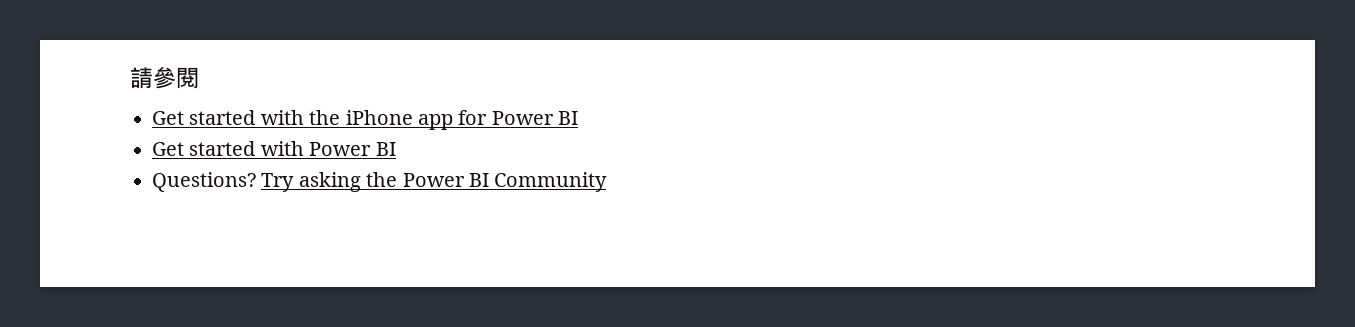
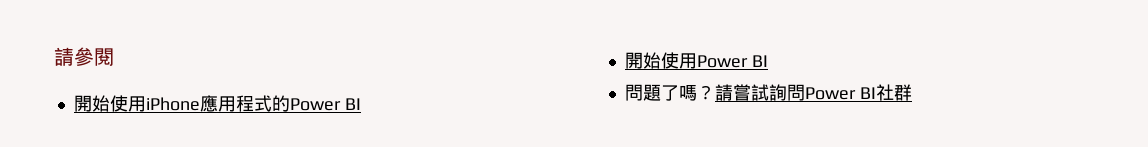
[152,110,579,130] [152,141,396,156] [152,172,608,192] Get started with the iPhone app for Power BI // Get started with Power BI // Questions? Try asking the Power BI Community -> [73,95,361,112] [624,52,768,69] [624,84,912,101] 開始使用iPhone應用程式的Power BI // 開始使用Power BI // 問題了嗎？請嘗試詢問Power BI社群

